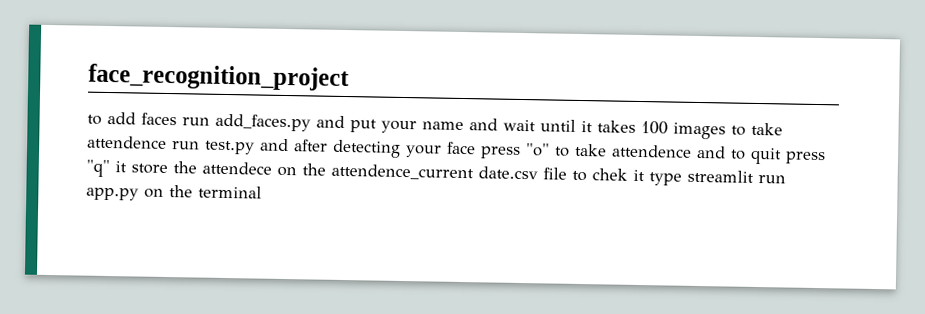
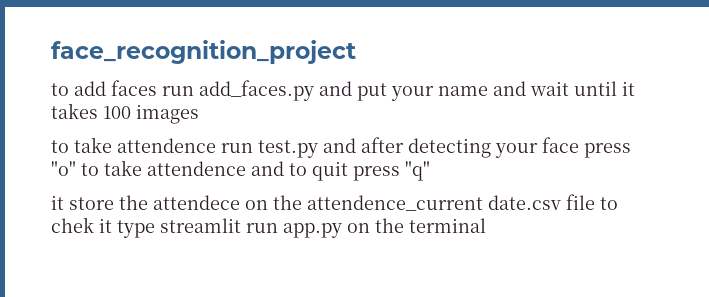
(726, 131) none -> (199, 114) //
(110, 168) none -> (430, 171) //

